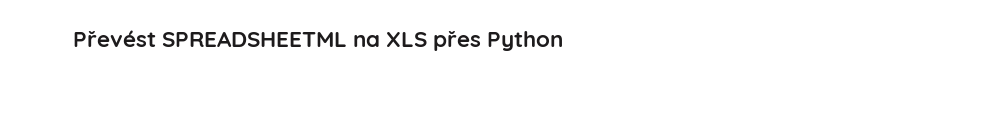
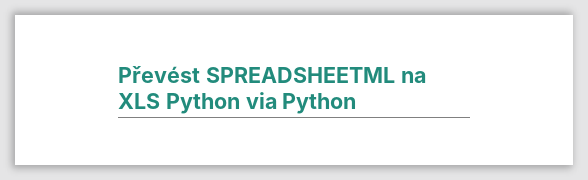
[433,31,482,51] přes -> [165,92,277,114] Python via

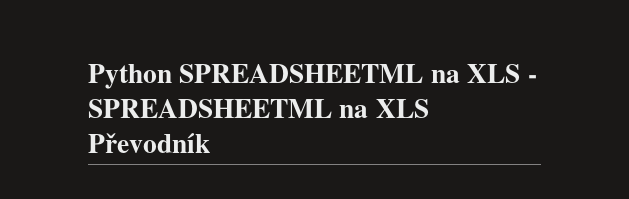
[118,66,426,83] [118,92,357,114] Převést SPREADSHEETML na XLS Python via Python -> [88,64,537,89] [88,99,429,118] [88,133,210,153] Python SPREADSHEETML na XLS - SPREADSHEETML na XLS Převodník

